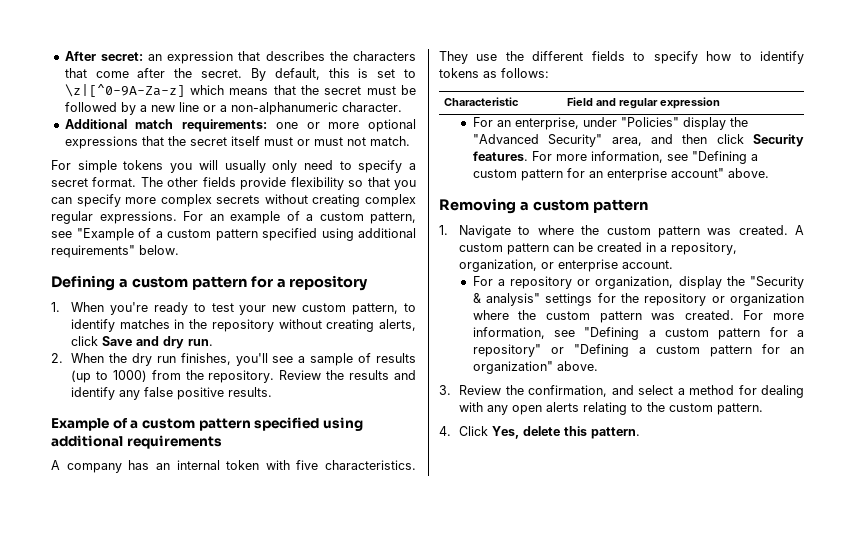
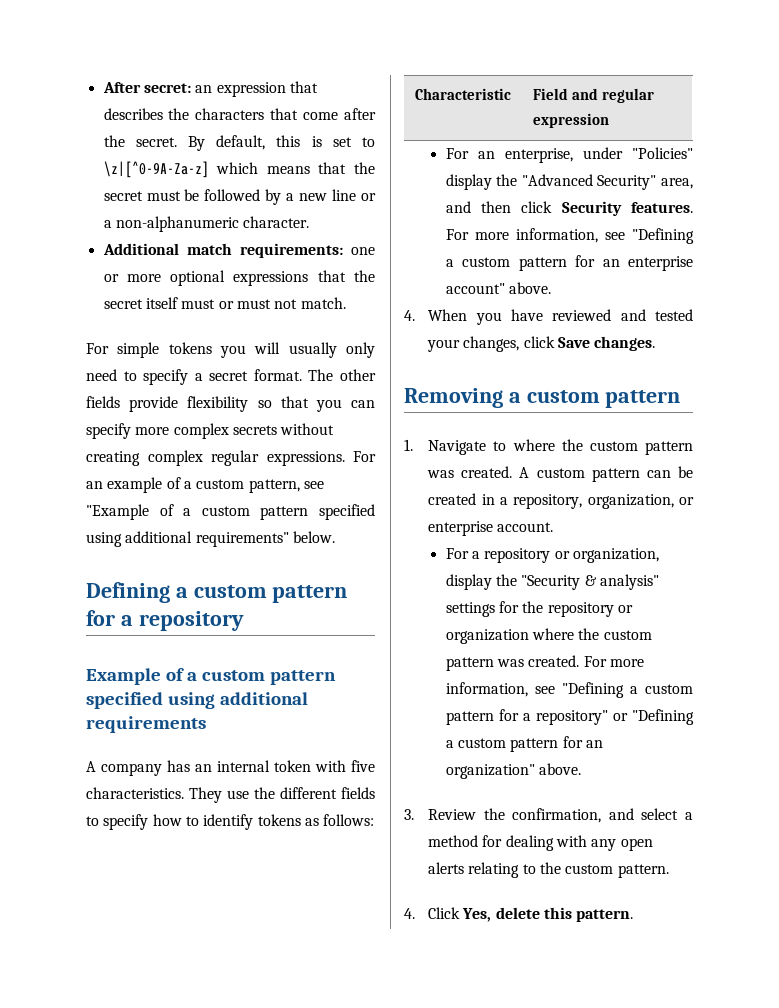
[51,302,416,315] [70,319,416,332] [70,336,213,349] [51,353,417,366] [70,370,416,383] [70,387,272,400] // 1. When you're ready to test your new custom pattern, to identify matches in the repository without creating alerts, click Save and dry run. // 2. When the dry run finishes, you'll see a sample of results (up to 1000) from the repository. Review the results and identify any false positive results. -> (244, 621) none
(769, 173) none -> [404,309,693,325] [427,336,656,352] // 4. When you have reviewed and tested your changes, click Save changes.

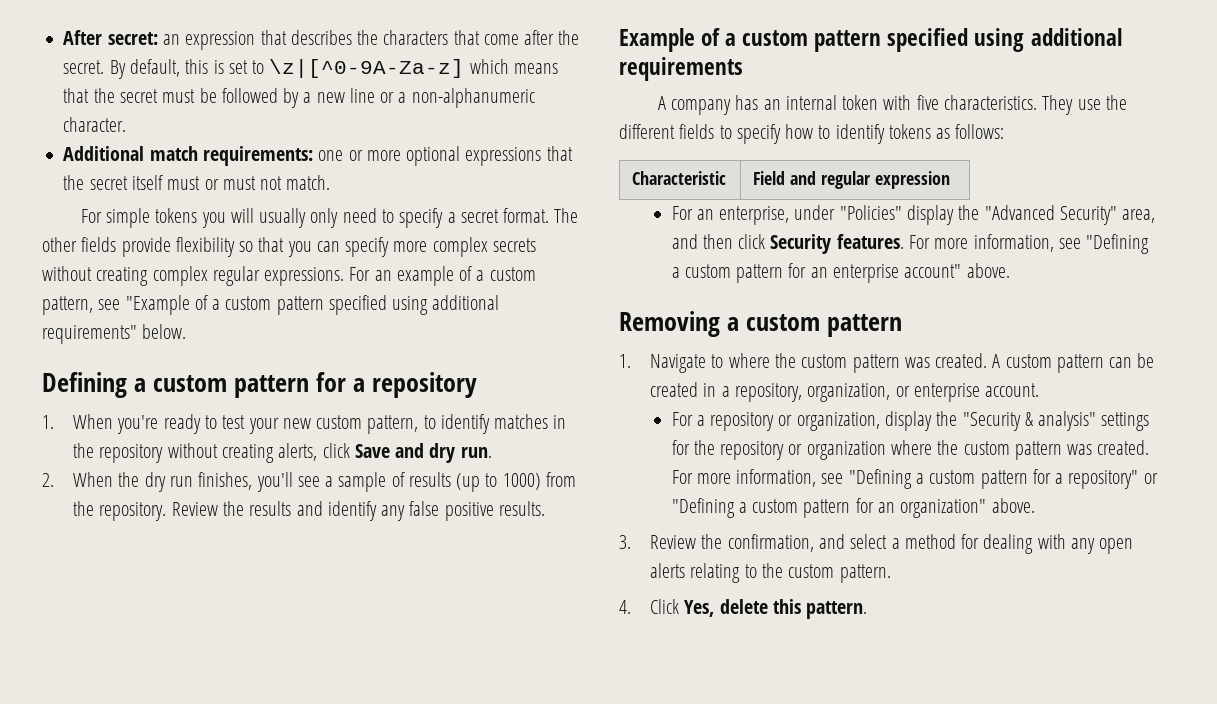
(244, 621) none -> [42,414,567,434] [73,443,492,463] [42,472,576,492] [73,501,545,521] // 1. When you're ready to test your new custom pattern, to identify matches in the repository without creating alerts, click Save and dry run. // 2. When the dry run finishes, you'll see a sample of results (up to 1000) from the repository. Review the results and identify any false positive results.
[404,309,693,325] [427,336,656,352] // 4. When you have reviewed and tested your changes, click Save changes. -> (1010, 270) none

